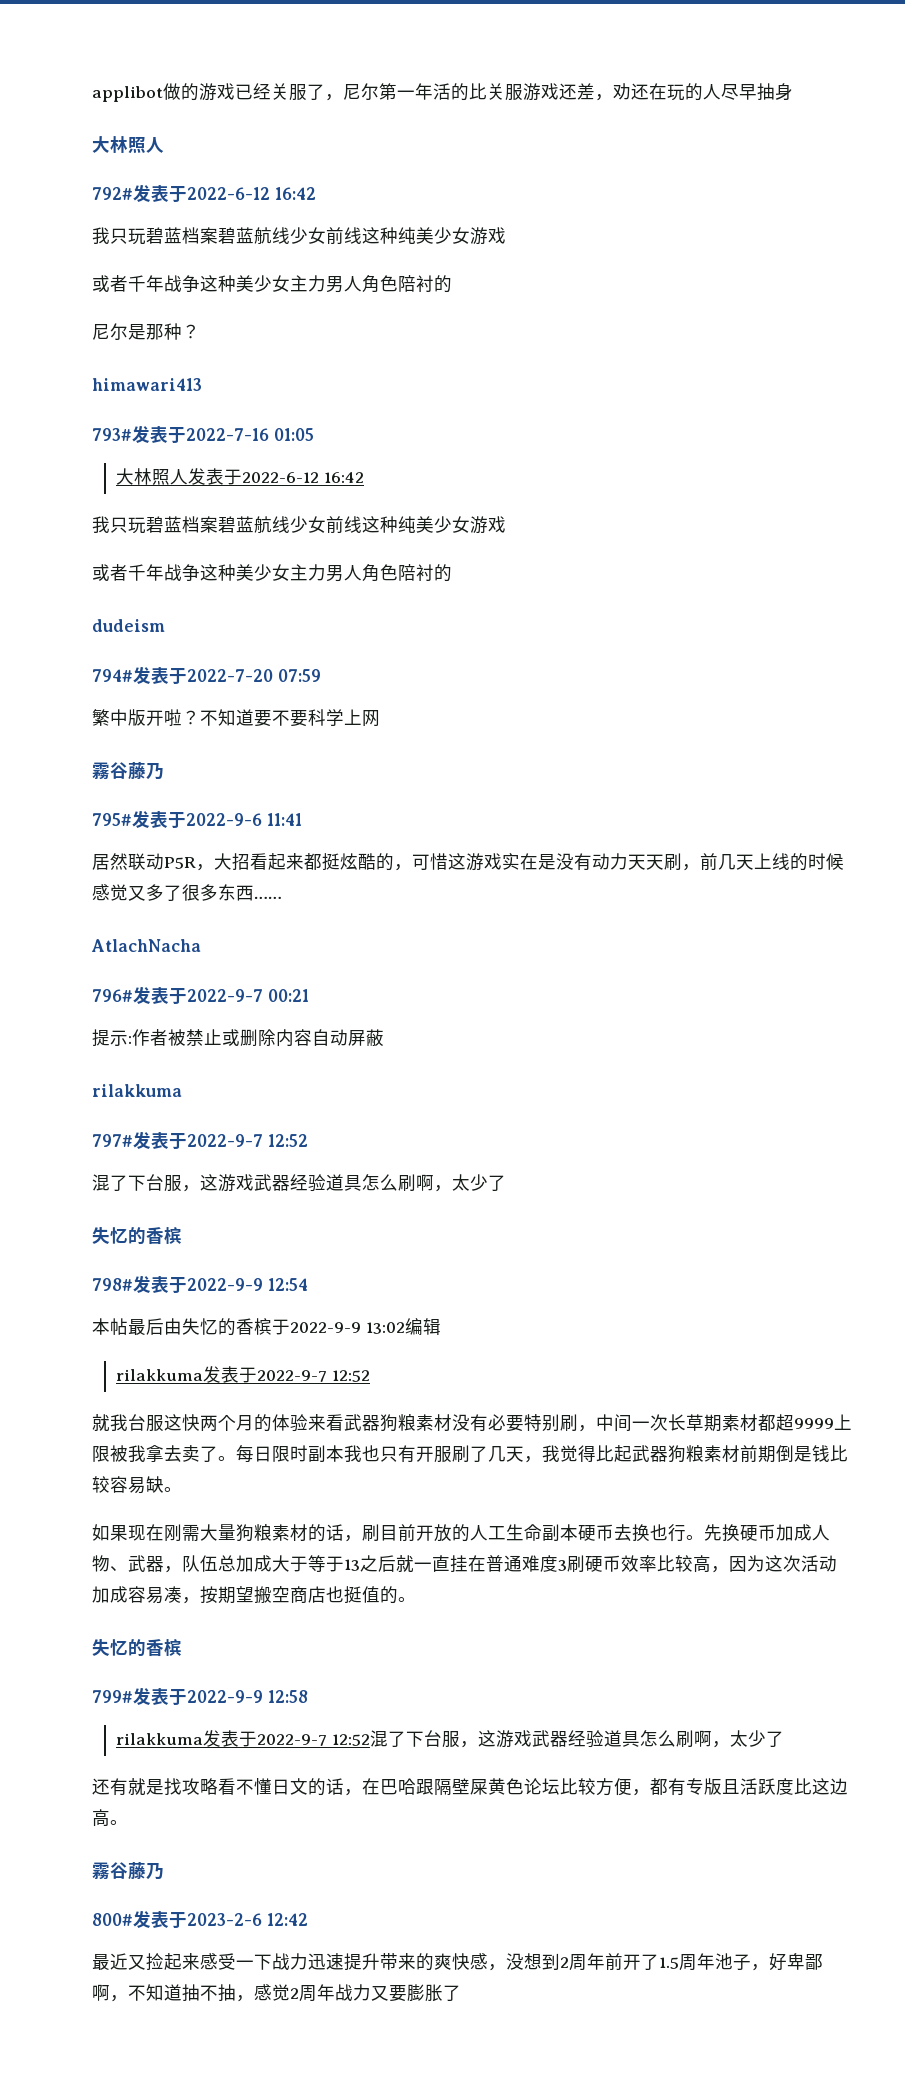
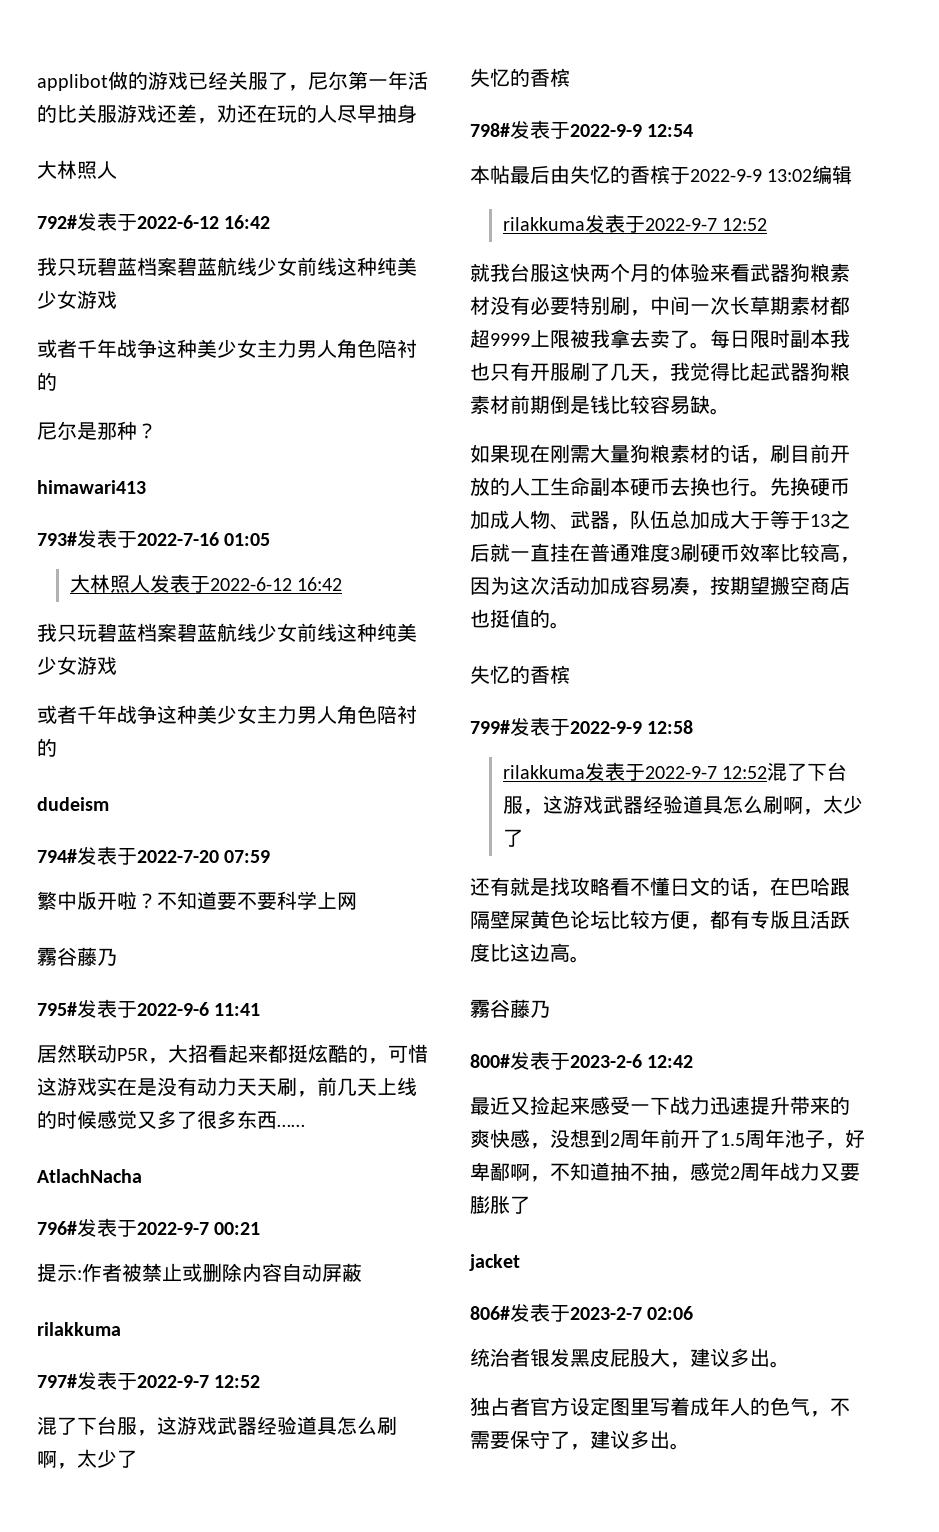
(461, 1993) none -> [469,1254,520,1271] [470,1303,694,1322] [470,1348,790,1368] [470,1397,850,1417] [470,1430,690,1450] // jacket // 806#发表于2023-2-7 02:06 // 统治者银发黑皮屁股大，建议多出。 // 独占者官方设定图里写着成年人的色气，不需要保守了，建议多出。

